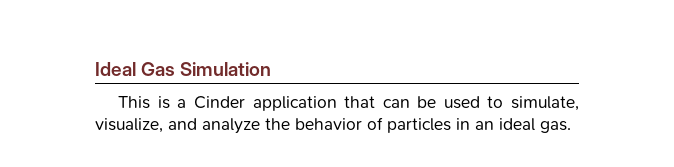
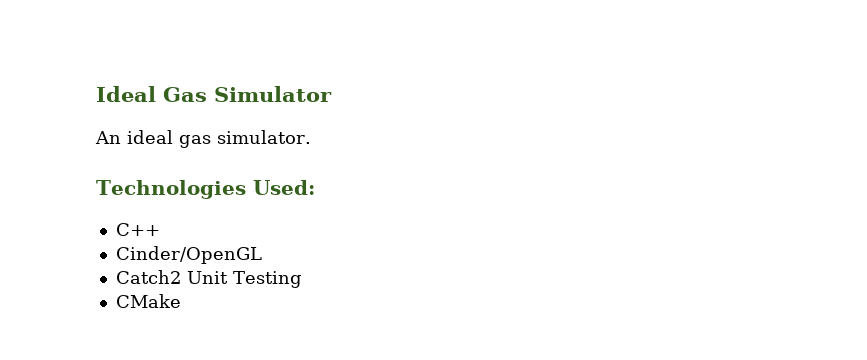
[180,62,272,76] [118,96,579,111] [95,117,571,134] Simulation // This is a Cinder application that can be used to simulate, visualize, and analyze the behavior of particles in an ideal gas. -> [214,86,332,102] [95,130,311,148] [96,180,315,199] [115,223,160,236] [115,246,262,264] [115,270,302,288] [115,294,181,308] Simulator // An ideal gas simulator. // Technologies Used: // C++ // Cinder/OpenGL // Catch2 Unit Testing // CMake

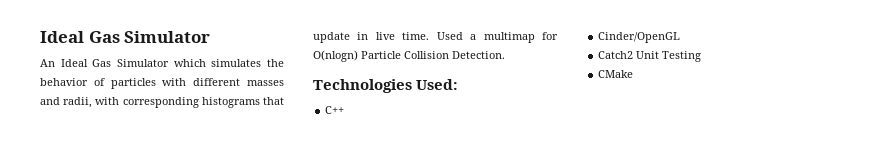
[127,130,311,148] ideal gas simulator. -> [60,59,284,67] [40,78,284,89] [40,97,284,108] [313,32,558,43] [313,50,505,62] Ideal Gas Simulator which simulates the behavior of particles with different masses and radii, with corresponding histograms that update in live time. Used a multimap for O(nlogn) Particle Collision Detection.

